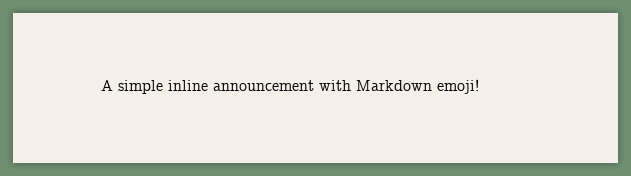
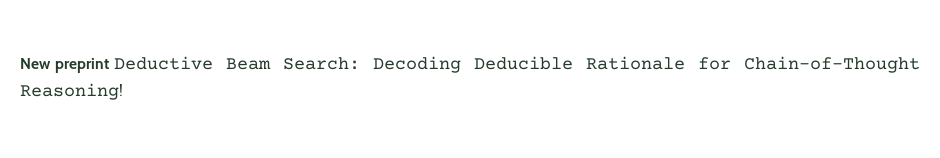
[101,79,479,94] A simple inline announcement with Markdown emoji! -> [20,56,920,73] [20,83,123,100] New preprint Deductive Beam Search: Decoding Deducible Rationale for Chain-of-Thought Reasoning!

